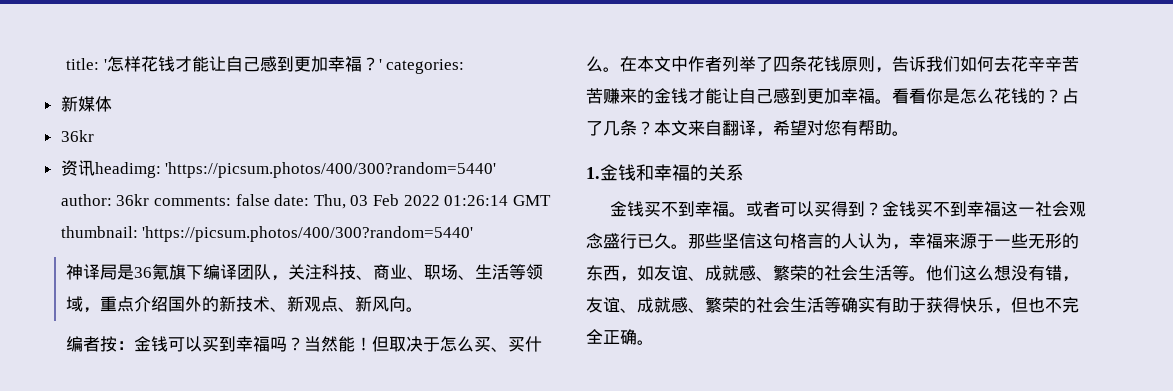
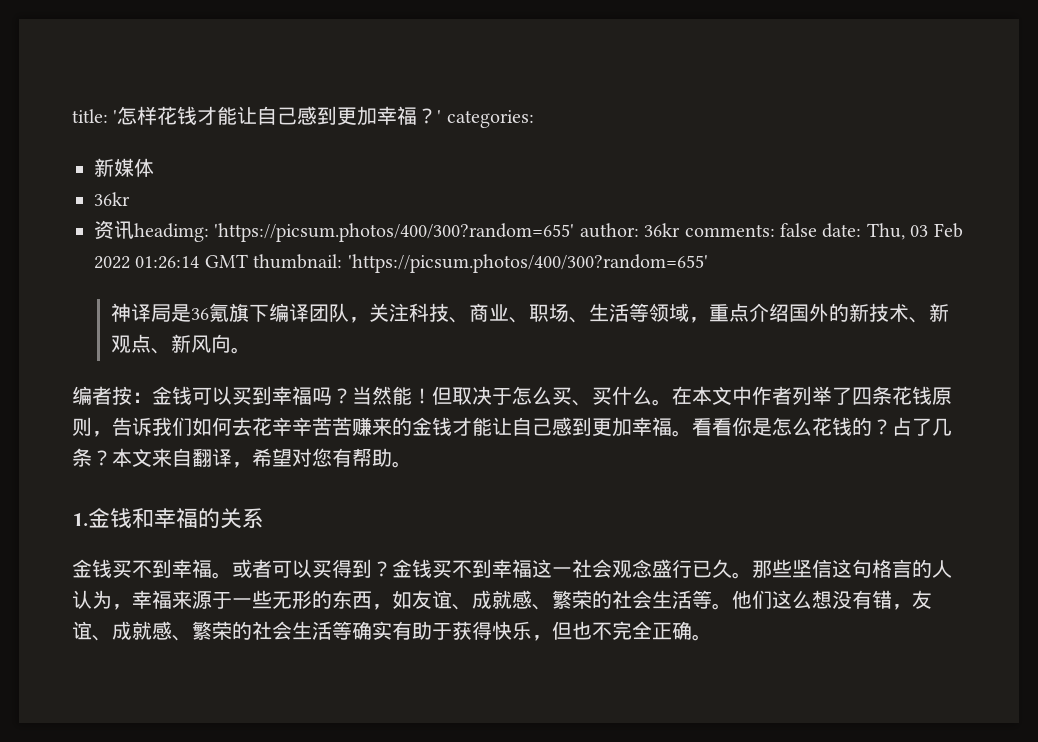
[165,162,497,178] 'https://picsum.photos/400/300?random=5440' -> [214,223,575,242] 'https://picsum.photos/400/300?random=655'
[142,226,474,242] 'https://picsum.photos/400/300?random=5440' -> [347,254,708,273] 'https://picsum.photos/400/300?random=655'

